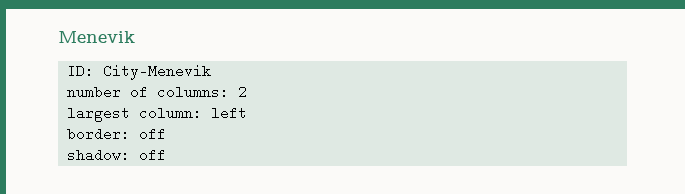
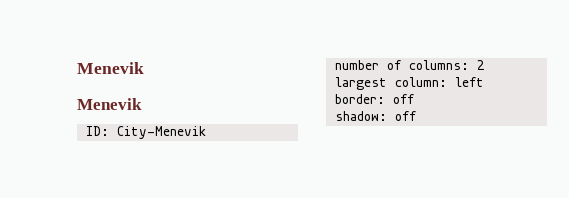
[58,31,135,43] Menevik -> [77,62,144,74] [77,98,142,110] Menevik // Menevik

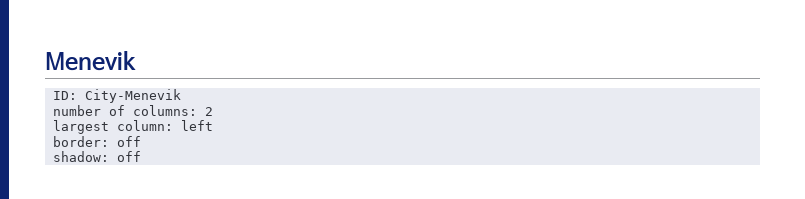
[77,62,144,74] [77,98,142,110] Menevik // Menevik -> [45,51,136,71] Menevik

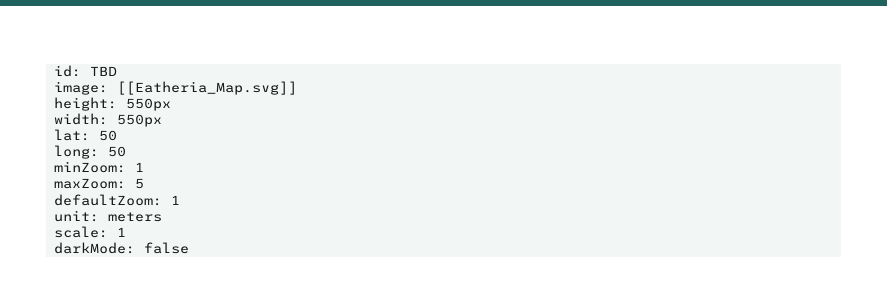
[45,51,136,71] [52,89,181,103] [52,105,213,116] [52,120,213,134] [52,136,141,147] [52,151,141,162] Menevik // ID: City-Menevik // number of columns: 2 // largest column: left // border: off // shadow: off -> [54,65,118,77] [54,81,298,95] [54,97,172,111] [54,113,163,127] [54,129,118,141] [54,145,127,159] [54,161,145,173] [54,178,145,189] [54,194,181,206] [54,210,163,222] [54,226,127,238] [54,242,190,254] id: TBD // image: [[Eatheria_Map.svg]] // height: 550px // width: 550px // lat: 50 // long: 50 // minZoom: 1 // maxZoom: 5 // defaultZoom: 1 // unit: meters // scale: 1 // darkMode: false

